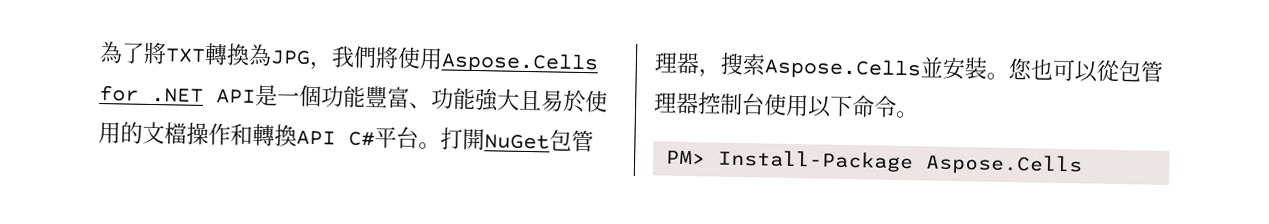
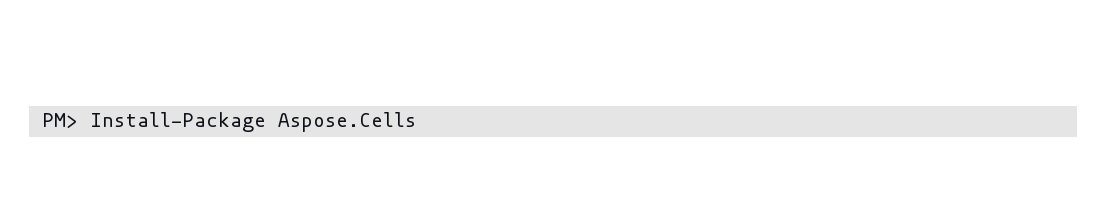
[99,41,599,75] [99,83,608,114] [98,121,594,153] [654,52,1164,83] [653,92,919,119] 為了將TXT轉換為JPG，我們將使用Aspose.Cells for .NET API是一個功能豐富、功能強大且易於使用的文檔操作和轉換API C#平台。打開NuGet包管理器，搜索Aspose.Cells並安裝。您也可以從包管理器控制台使用以下命令。 // -> (41, 120) none

